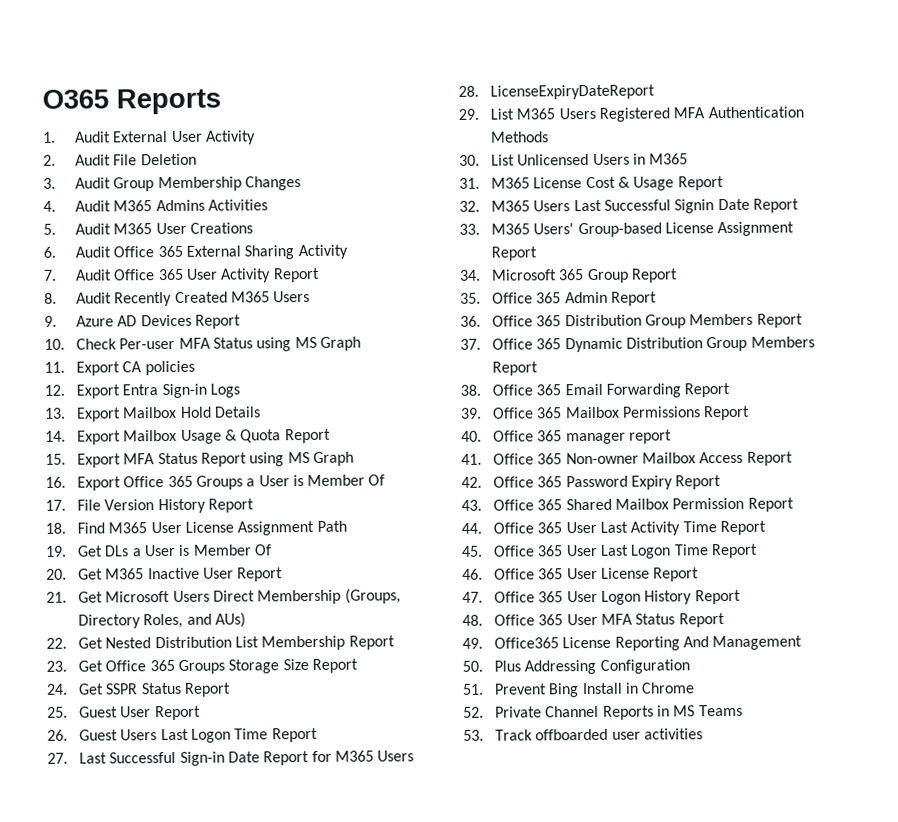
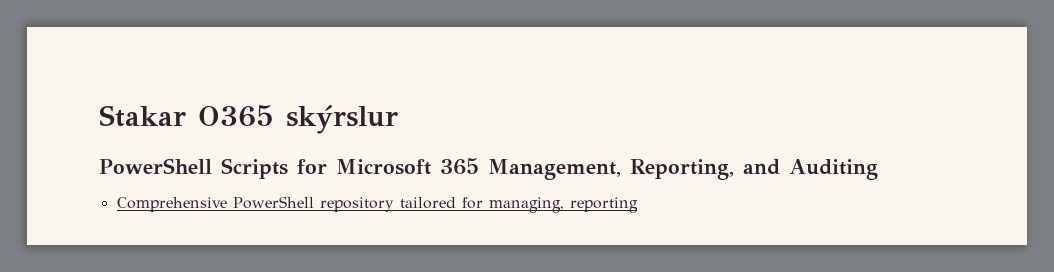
[42,88,221,115] [42,130,256,145] [43,153,197,166] [43,176,301,192] [43,199,268,212] [43,222,253,235] [43,244,348,260] [43,267,320,283] [44,290,311,307] [44,314,241,329] [44,336,361,352] [44,360,195,376] [44,383,240,399] [44,406,261,422] [45,428,331,445] [45,451,354,468] [45,474,386,491] [45,498,254,514] [45,520,347,536] [45,544,272,557] [46,567,284,582] [46,588,401,605] [77,612,246,629] [46,635,395,651] [46,658,358,674] [46,682,231,697] [47,705,201,721] [47,727,318,743] [47,750,415,766] [458,84,655,100] [458,106,804,122] [490,131,549,143] [459,153,689,166] [459,176,724,191] [459,198,799,214] [459,221,795,238] [490,246,537,261] [459,268,678,284] [460,291,657,306] [460,313,803,329] [460,336,815,353] [491,361,538,376] [460,382,731,398] [460,405,751,421] [461,429,672,445] [461,451,793,466] [461,475,722,490] [461,497,794,512] [461,520,766,536] [461,543,758,559] [462,567,700,582] [462,589,741,605] [462,613,725,628] [462,635,803,651] [462,659,690,675] [462,682,696,698] [463,704,743,720] [463,728,703,741] O365 Reports // 1. Audit External User Activity // 2. Audit File Deletion // 3. Audit Group Membership Changes // 4. Audit M365 Admins Activities // 5. Audit M365 User Creations // 6. Audit Office 365 External Sharing Activity // 7. Audit Office 365 User Activity Report // 8. Audit Recently Created M365 Users // 9. Azure AD Devices Report // 10. Check Per-user MFA Status using MS Graph // 11. Export CA policies // 12. Export Entra Sign-in Logs // 13. Export Mailbox Hold Details // 14. Export Mailbox Usage & Quota Report // 15. Export MFA Status Report using MS Graph // 16. Export Office 365 Groups a User is Member Of // 17. File Version History Report // 18. Find M365 User License Assignment Path // 19. Get DLs a User is Member Of // 20. Get M365 Inactive User Report // 21. Get Microsoft Users Direct Membership (Groups, Directory Roles, and AUs) // 22. Get Nested Distribution List Membership Report // 23. Get Office 365 Groups Storage Size Report // 24. Get SSPR Status Report // 25. Guest User Report // 26. Guest Users Last Logon Time Report // 27. Last Successful Sign-in Date Report for M365 Users // 28. LicenseExpiryDateReport // 29. List M365 Users Registered MFA Authentication Methods // 30. List Unlicensed Users in M365 // 31. M365 License Cost & Usage Report // 32. M365 Users Last Successful Signin Date Report // 33. M365 Users' Group-based License Assignment Report // 34. Microsoft 365 Group Report // 35. Office 365 Admin Report // 36. Office 365 Distribution Group Members Report // 37. Office 365 Dynamic Distribution Group Members Report // 38. Office 365 Email Forwarding Report // 39. Office 365 Mailbox Permissions Report // 40. Office 365 manager report // 41. Office 365 Non-owner Mailbox Access Report // 42. Office 365 Password Expiry Report // 43. Office 365 Shared Mailbox Permission Report // 44. Office 365 User Last Activity Time Report // 45. Office 365 User Last Logon Time Report // 46. Office 365 User License Report // 47. Office 365 User Logon History Report // 48. Office 365 User MFA Status Report // 49. Office365 License Reporting And Management // 50. Plus Addressing Configuration // 51. Prevent Bing Install in Chrome // 52. Private Channel Reports in MS Teams // 53. Track offboarded user activities -> [99,105,398,134] [99,158,878,180] [116,196,638,213] Stakar O365 skýrslur // PowerShell Scripts for Microsoft 365 Management, Reporting, and Auditing // Comprehensive PowerShell repository tailored for managing, reporting

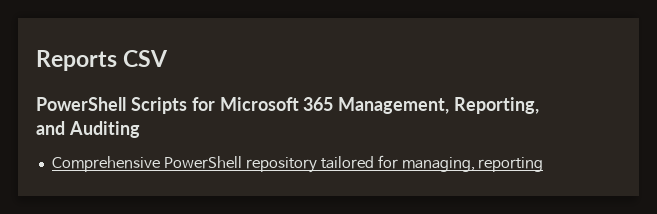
[99,105,398,134] Stakar O365 skýrslur -> [36,50,169,71] Reports CSV

